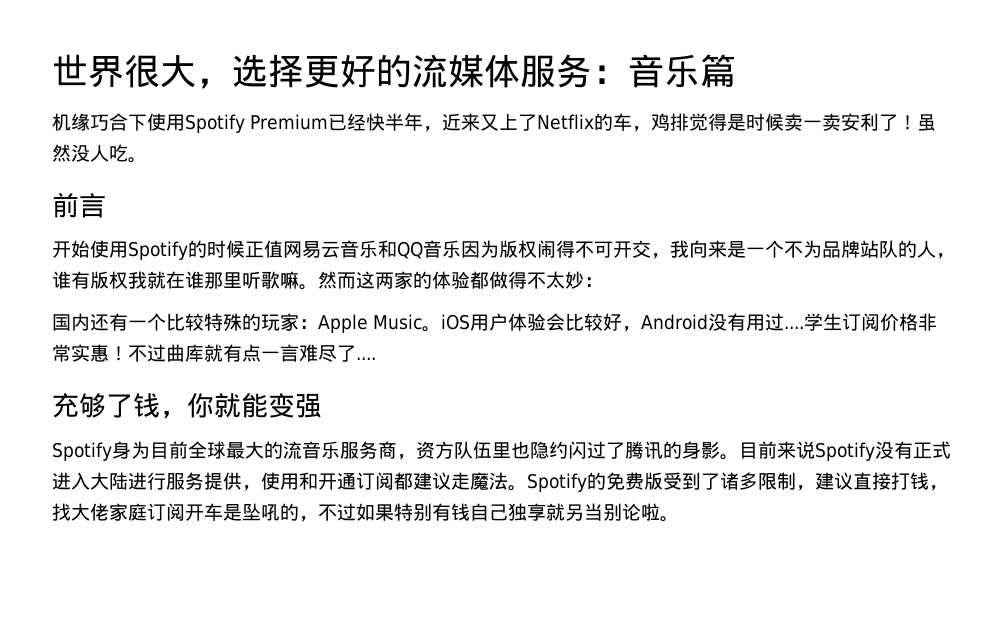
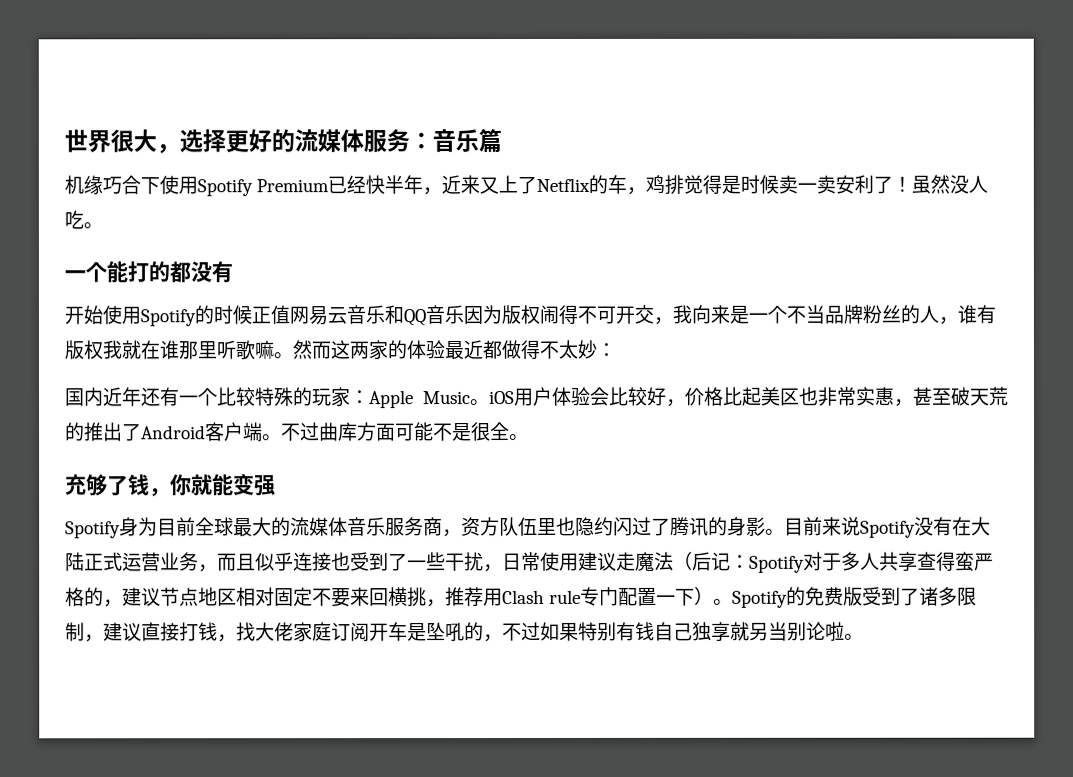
[52,192,106,218] 前言 -> [64,261,233,283] 一个能打的都没有
[803,240,898,258] 为品牌站队 -> [805,304,901,324] 当品牌粉丝
(470, 280) none -> [444,340,483,360] 最近
(90, 322) none -> [102,387,142,407] 近年
[641,313,938,331] [52,344,376,362] Android没有用过....学生订阅价格非常实惠！不过曲库就有点一言难尽了.... -> [684,386,1009,407] [65,422,529,442] 价格比起美区也非常实惠，甚至破天荒的推出了Android客户端。不过曲库方面可能不是很全。
(302, 450) none -> [309,517,348,537] 媒体
[913,441,951,459] [52,472,508,491] 正式进入大陆进行服务提供，使用和开通订阅都建议走魔法 -> [952,516,991,536] [65,551,994,573] [65,586,715,608] 在大陆正式运营业务，而且似乎连接也受到了一些干扰，日常使用建议走魔法（后记：Spotify对于多人共享查得蛮严格的，建议节点地区相对固定不要来回横挑，推荐用Clash rule专门配置一下）

